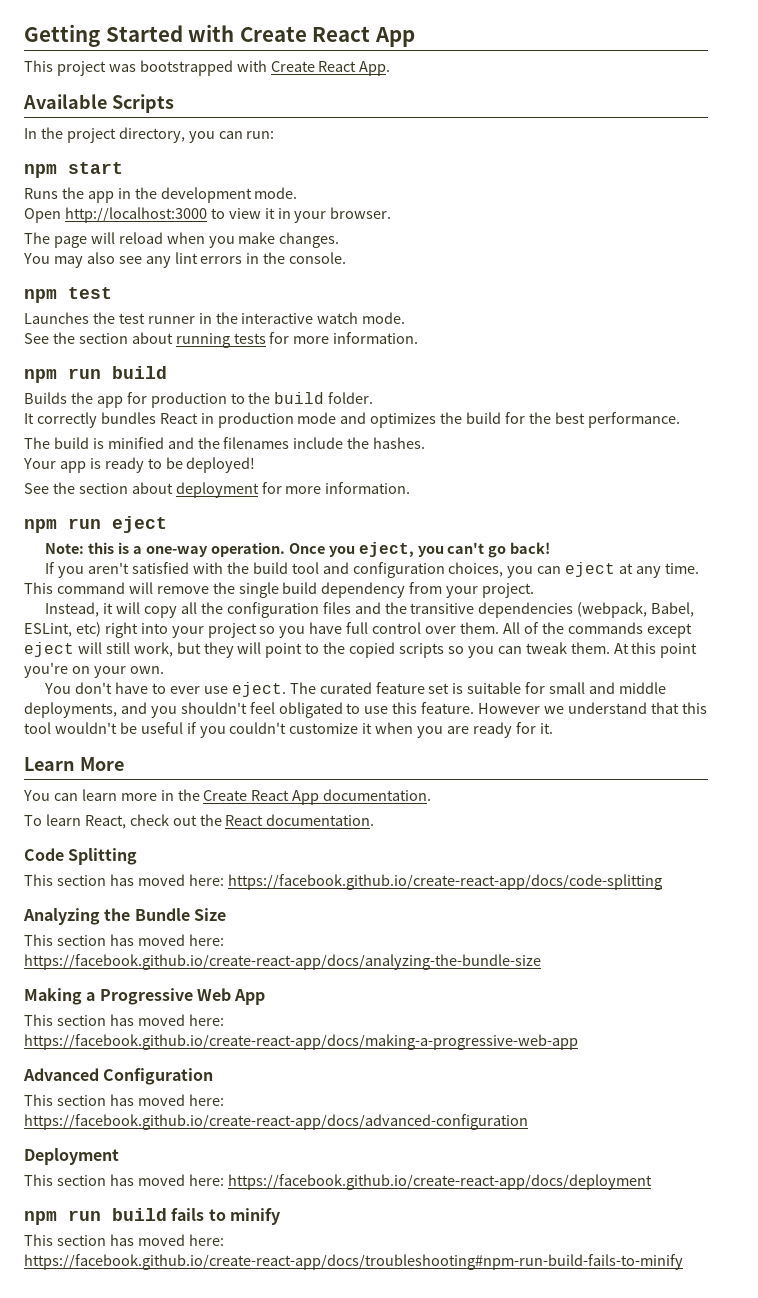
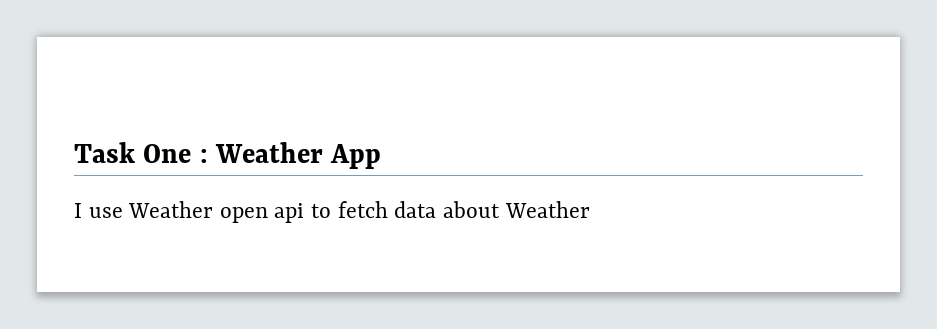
[24,24,415,47] [24,60,391,76] [23,94,174,113] [24,127,275,143] [24,162,123,178] [24,187,298,203] [24,207,392,223] [24,232,340,248] [23,252,347,268] [24,287,112,303] [24,312,406,324] [24,332,419,348] [24,366,167,383] [24,392,374,408] [24,412,680,428] [24,437,426,449] [23,457,256,473] [24,482,411,498] [24,516,167,533] [45,542,551,558] [45,562,699,578] [24,582,535,598] [45,602,695,618] [24,622,692,638] [24,642,698,658] [24,662,164,678] [44,682,666,697] [24,702,707,718] [24,722,553,738] [24,757,124,771] [23,789,432,805] [24,814,375,829] [24,848,138,865] [24,874,662,890] [23,908,226,925] [24,934,224,946] [24,954,541,970] [24,988,266,1005] [24,1014,224,1026] [24,1034,578,1050] [23,1068,214,1085] [24,1094,224,1106] [24,1114,528,1130] [24,1148,119,1165] [24,1174,652,1190] [24,1208,280,1225] [24,1234,224,1246] [24,1254,683,1270] Getting Started with Create React App // This project was bootstrapped with Create React App. // Available Scripts // In the project directory, you can run: // npm start // Runs the app in the development mode. // Open http://localhost:3000 to view it in your browser. // The page will reload when you make changes. // You may also see any lint errors in the console. // npm test // Launches the test runner in the interactive watch mode. // See the section about running tests for more information. // npm run build // Builds the app for production to the build folder. // It correctly bundles React in production mode and optimizes the build for the best performance. // The build is minified and the filenames include the hashes. // Your app is ready to be deployed! // See the section about deployment for more information. // npm run eject // Note: this is a one-way operation. Once you eject, you can't go back! // If you aren't satisfied with the build tool and configuration choices, you can eject at any time. This command will remove the single build dependency from your project. // Instead, it will copy all the configuration files and the transitive dependencies (webpack, Babel, ESLint, etc) right into your project so you have full control over them. All of the commands except eject will still work, but they will point to the copied scripts so you can tweak them. At this point you're on your own. // You don't have to ever use eject. The curated feature set is suitable for small and middle deployments, and you shouldn't feel obligated to use this feature. However we understand that this tool wouldn't be useful if you couldn't customize it when you are ready for it. // Learn More // You can learn more in the Create React App documentation. // To learn React, check out the React documentation. // Code Splitting // This section has moved here: https://facebook.github.io/create-react-app/docs/code-splitting // Analyzing the Bundle Size // This section has moved here: https://facebook.github.io/create-react-app/docs/analyzing-the-bundle-size // Making a Progressive Web App // This section has moved here: https://facebook.github.io/create-react-app/docs/making-a-progressive-web-app // Advanced Configuration // This section has moved here: https://facebook.github.io/create-react-app/docs/advanced-configuration // Deployment // This section has moved here: https://facebook.github.io/create-react-app/docs/deployment // npm run build fails to minify // This section has moved here: https://facebook.github.io/create-react-app/docs/troubleshooting#npm-run-build-fails-to-minify -> [74,142,382,169] [74,201,590,223] Task One : Weather App // I use Weather open api to fetch data about Weather

